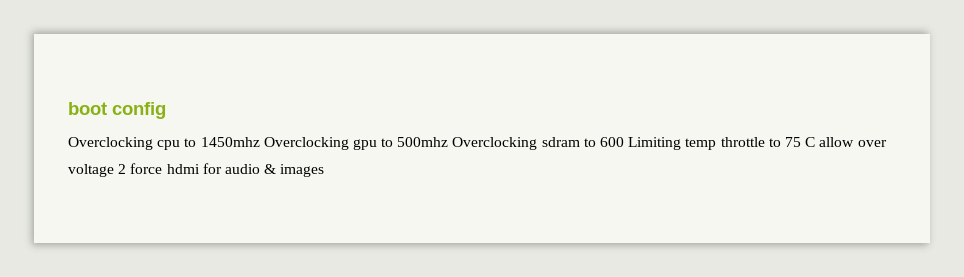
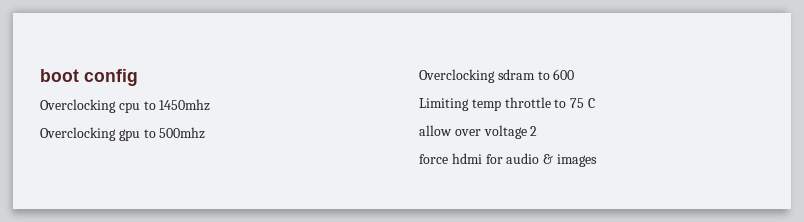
(260, 142) none -> (211, 105) //
(449, 142) none -> (206, 133) //
(625, 142) none -> (575, 74) //
(816, 142) none -> (595, 103) //
(127, 169) none -> (538, 131) //

